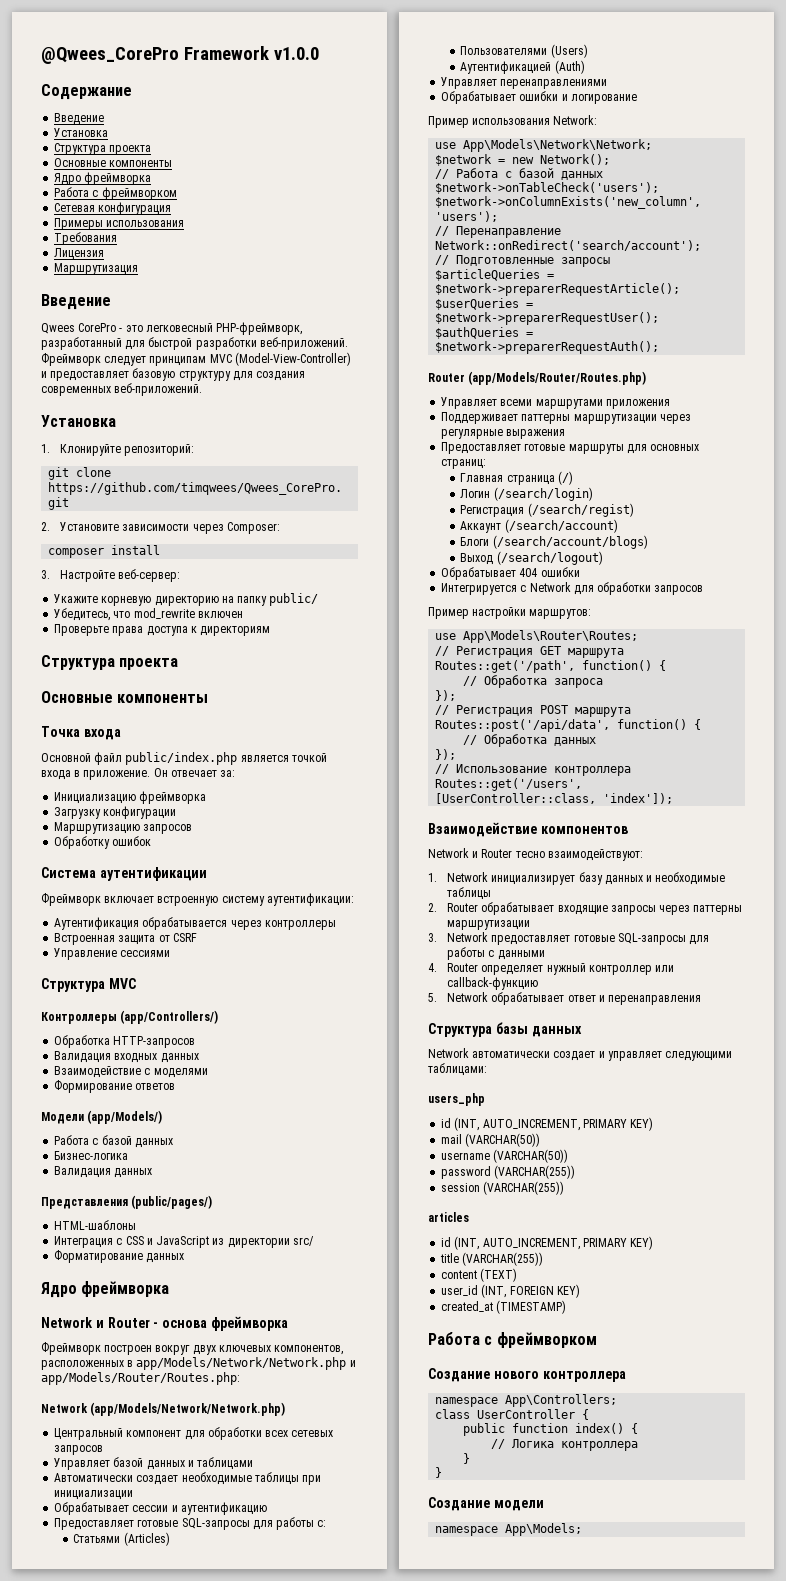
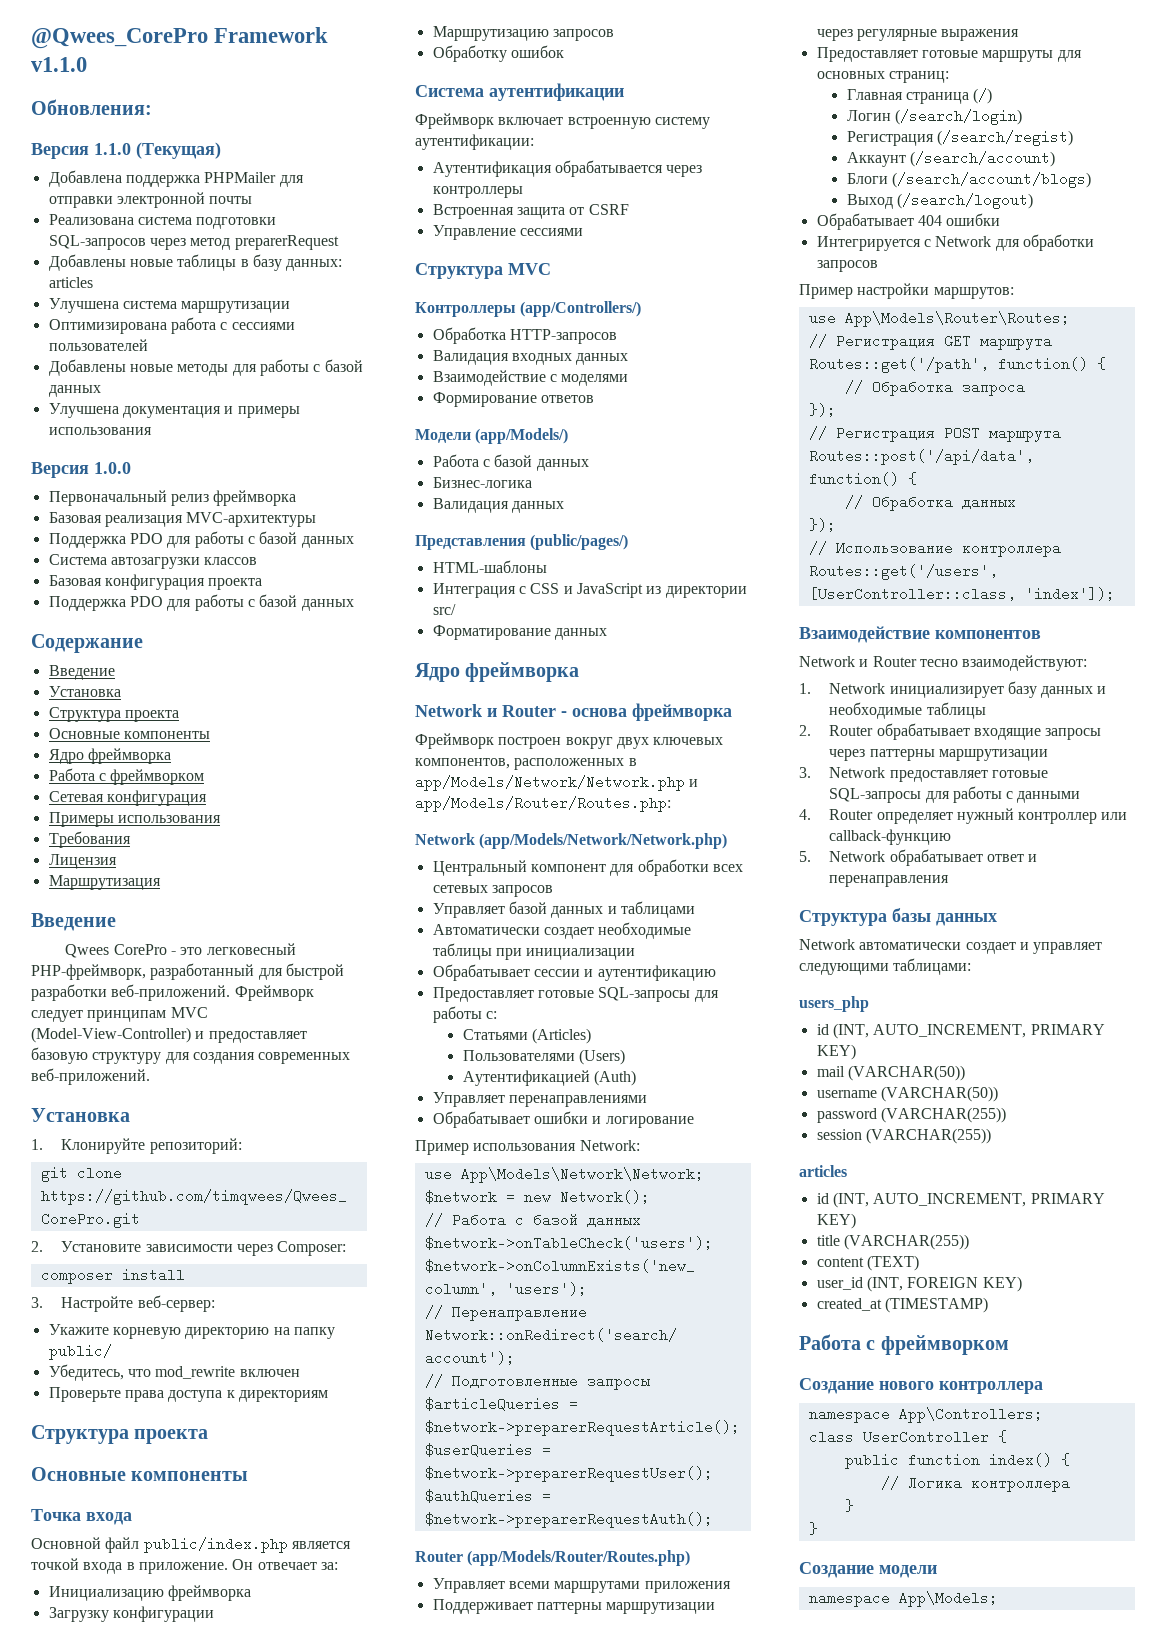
[273,47,319,60] v1.0.0 -> [31,57,87,72] [31,99,152,115] [31,142,221,159] [48,170,304,187] [48,192,253,208] [48,214,277,229] [48,235,339,250] [48,254,343,271] [48,277,93,288] [48,298,291,313] [48,317,295,334] [48,339,148,351] [48,359,363,376] [48,385,101,397] [48,403,300,418] [48,427,152,435] [31,462,131,478] [48,490,297,506] [48,512,317,527] [48,531,354,548] [48,554,258,569] [48,574,263,590] [48,594,354,611] v1.1.0 // Обновления: // Версия 1.1.0 (Текущая) // Добавлена поддержка PHPMailer для отправки электронной почты // Реализована система подготовки SQL-запросов через метод preparerRequest // Добавлены новые таблицы в базу данных: articles // Улучшена система маршрутизации // Оптимизирована работа с сессиями пользователей // Добавлены новые методы для работы с базой данных // Улучшена документация и примеры использования // Версия 1.0.0 // Первоначальный релиз фреймворка // Базовая реализация MVC-архитектуры // Поддержка PDO для работы с базой данных // Система автозагрузки классов // Базовая конфигурация проекта // Поддержка PDO для работы с базой данных

